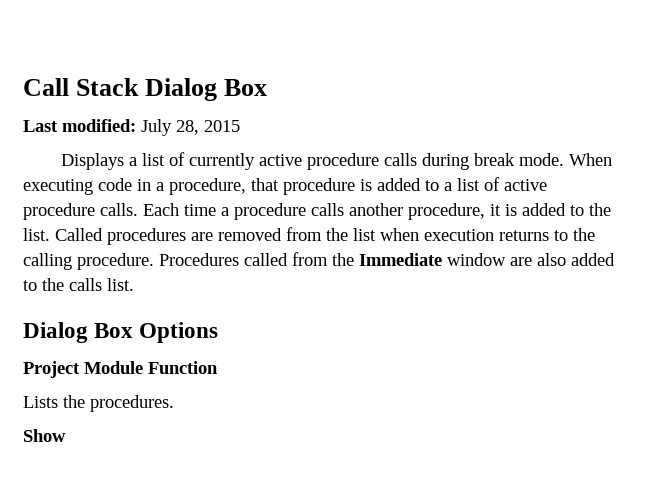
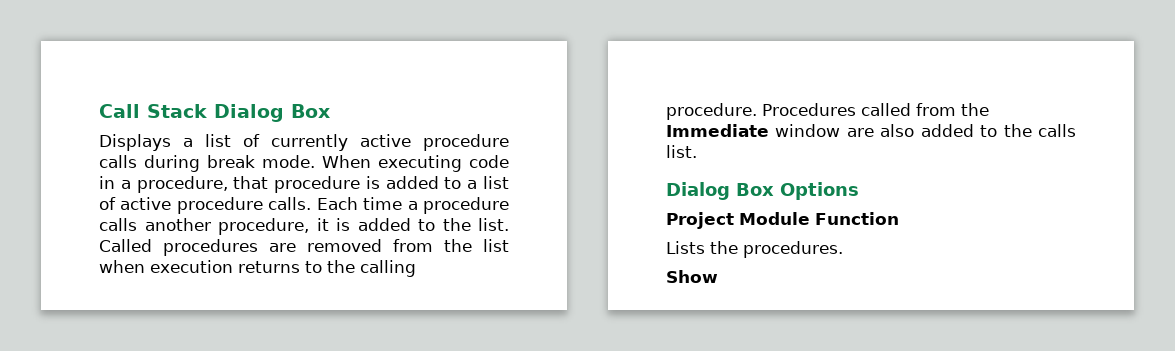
[23,119,240,136] // Last modified: July 28, 2015 -> (330, 111) none

